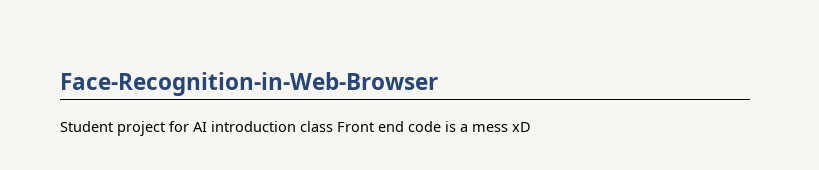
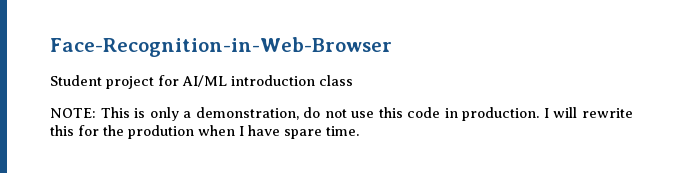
[193,122,207,132] AI -> [182,75,227,87] AI/ML
[337,121,531,132] Front end code is a mess xD -> [50,107,634,121] [50,125,359,139] // NOTE: This is only a demonstration, do not use this code in production. I will rewrite this for the prodution when I have spare time.

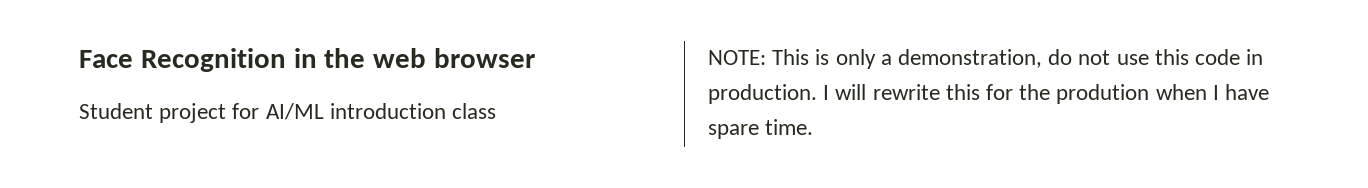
[50,37,392,57] Face-Recognition-in-Web-Browser -> [79,48,536,72] Face Recognition in the web browser

